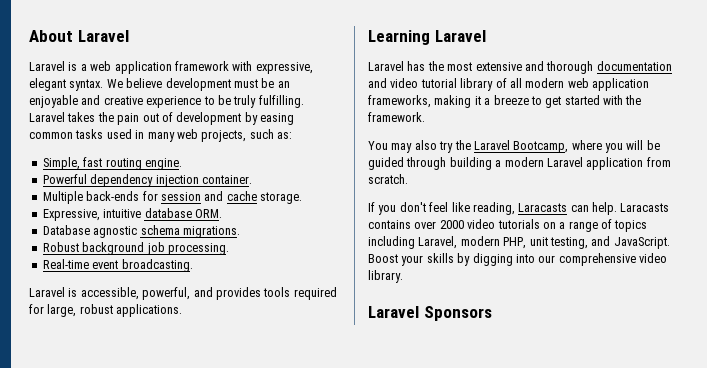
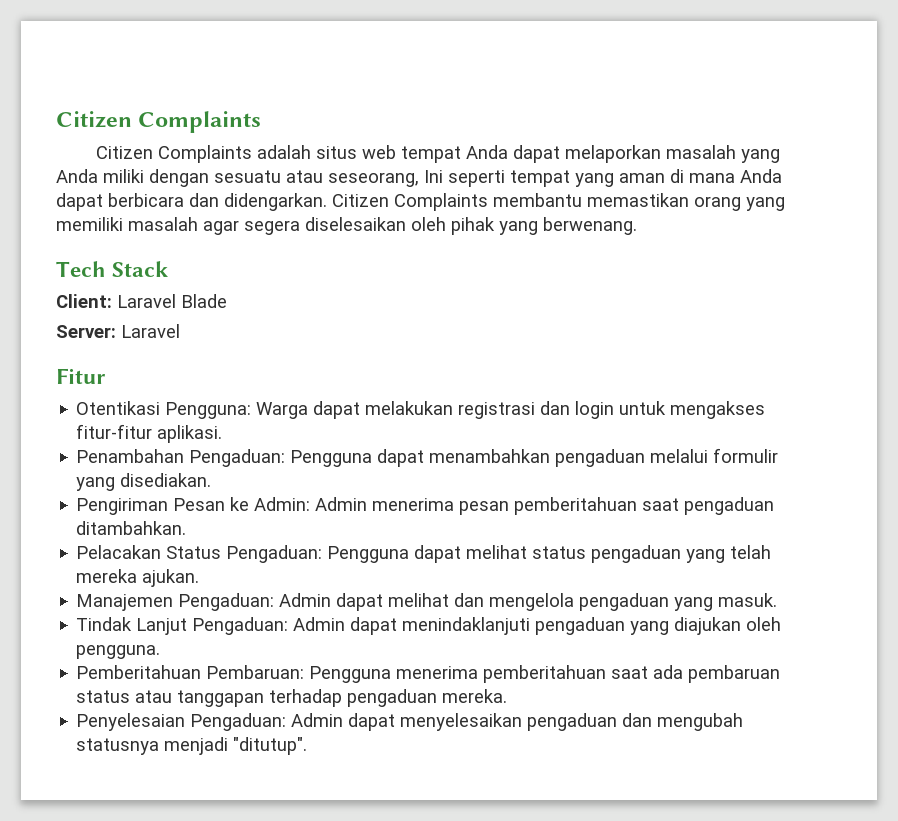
[29,30,129,42] [29,61,313,74] [29,78,290,91] [29,95,304,108] [29,112,294,125] [29,129,292,142] [42,157,182,170] [42,174,252,187] [42,191,302,204] [42,208,222,221] [42,225,240,238] [42,242,229,255] [42,259,193,272] [29,287,337,300] [29,304,183,317] [368,30,486,45] [368,61,672,74] [368,78,649,91] [368,95,642,108] [368,112,425,122] [368,140,660,153] [368,157,671,170] [368,174,408,184] [368,202,670,215] [368,219,648,232] [368,236,670,249] [368,253,667,266] [368,270,403,283] [368,306,492,321] About Laravel // Laravel is a web application framework with expressive, elegant syntax. We believe development must be an enjoyable and creative experience to be truly fulfilling. Laravel takes the pain out of development by easing common tasks used in many web projects, such as: // Simple, fast routing engine. // Powerful dependency injection container. // Multiple back-ends for session and cache storage. // Expressive, intuitive database ORM. // Database agnostic schema migrations. // Robust background job processing. // Real-time event broadcasting. // Laravel is accessible, powerful, and provides tools required for large, robust applications. // Learning Laravel // Laravel has the most extensive and thorough documentation and video tutorial library of all modern web application frameworks, making it a breeze to get started with the framework. // You may also try the Laravel Bootcamp, where you will be guided through building a modern Laravel application from scratch. // If you don't feel like reading, Laracasts can help. Laracasts contains over 2000 video tutorials on a range of topics including Laravel, modern PHP, unit testing, and JavaScript. Boost your skills by digging into our comprehensive video library. // Laravel Sponsors -> [56,111,262,133] [96,145,781,163] [56,169,782,187] [56,193,785,211] [56,217,637,235] [56,261,169,277] [56,294,227,308] [56,324,180,338] [56,368,106,384] [76,401,766,419] [76,424,223,443] [76,448,779,467] [76,473,212,491] [76,497,775,515] [76,521,187,535] [76,545,772,563] [76,569,200,587] [76,593,778,611] [76,617,782,635] [76,645,161,659] [76,665,781,683] [76,689,508,707] [76,713,744,731] [76,737,308,755] Citizen Complaints // Citizen Complaints adalah situs web tempat Anda dapat melaporkan masalah yang Anda miliki dengan sesuatu atau seseorang, Ini seperti tempat yang aman di mana Anda dapat berbicara dan didengarkan. Citizen Complaints membantu memastikan orang yang memiliki masalah agar segera diselesaikan oleh pihak yang berwenang. // Tech Stack // Client: Laravel Blade // Server: Laravel // Fitur // Otentikasi Pengguna: Warga dapat melakukan registrasi dan login untuk mengakses fitur-fitur aplikasi. // Penambahan Pengaduan: Pengguna dapat menambahkan pengaduan melalui formulir yang disediakan. // Pengiriman Pesan ke Admin: Admin menerima pesan pemberitahuan saat pengaduan ditambahkan. // Pelacakan Status Pengaduan: Pengguna dapat melihat status pengaduan yang telah mereka ajukan. // Manajemen Pengaduan: Admin dapat melihat dan mengelola pengaduan yang masuk. // Tindak Lanjut Pengaduan: Admin dapat menindaklanjuti pengaduan yang diajukan oleh pengguna. // Pemberitahuan Pembaruan: Pengguna menerima pemberitahuan saat ada pembaruan status atau tanggapan terhadap pengaduan mereka. // Penyelesaian Pengaduan: Admin dapat menyelesaikan pengaduan dan mengubah statusnya menjadi "ditutup".

